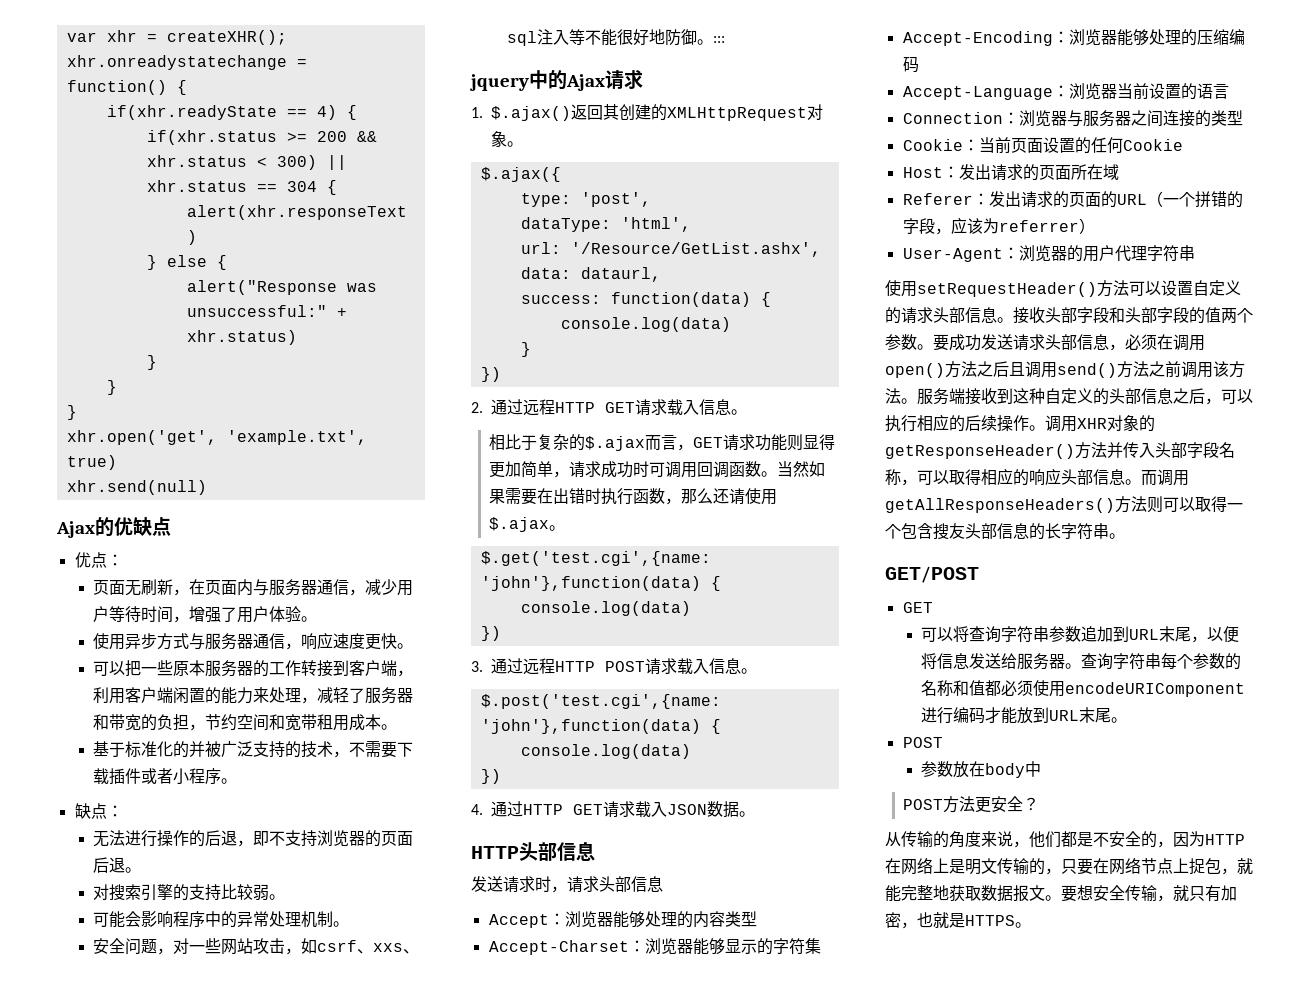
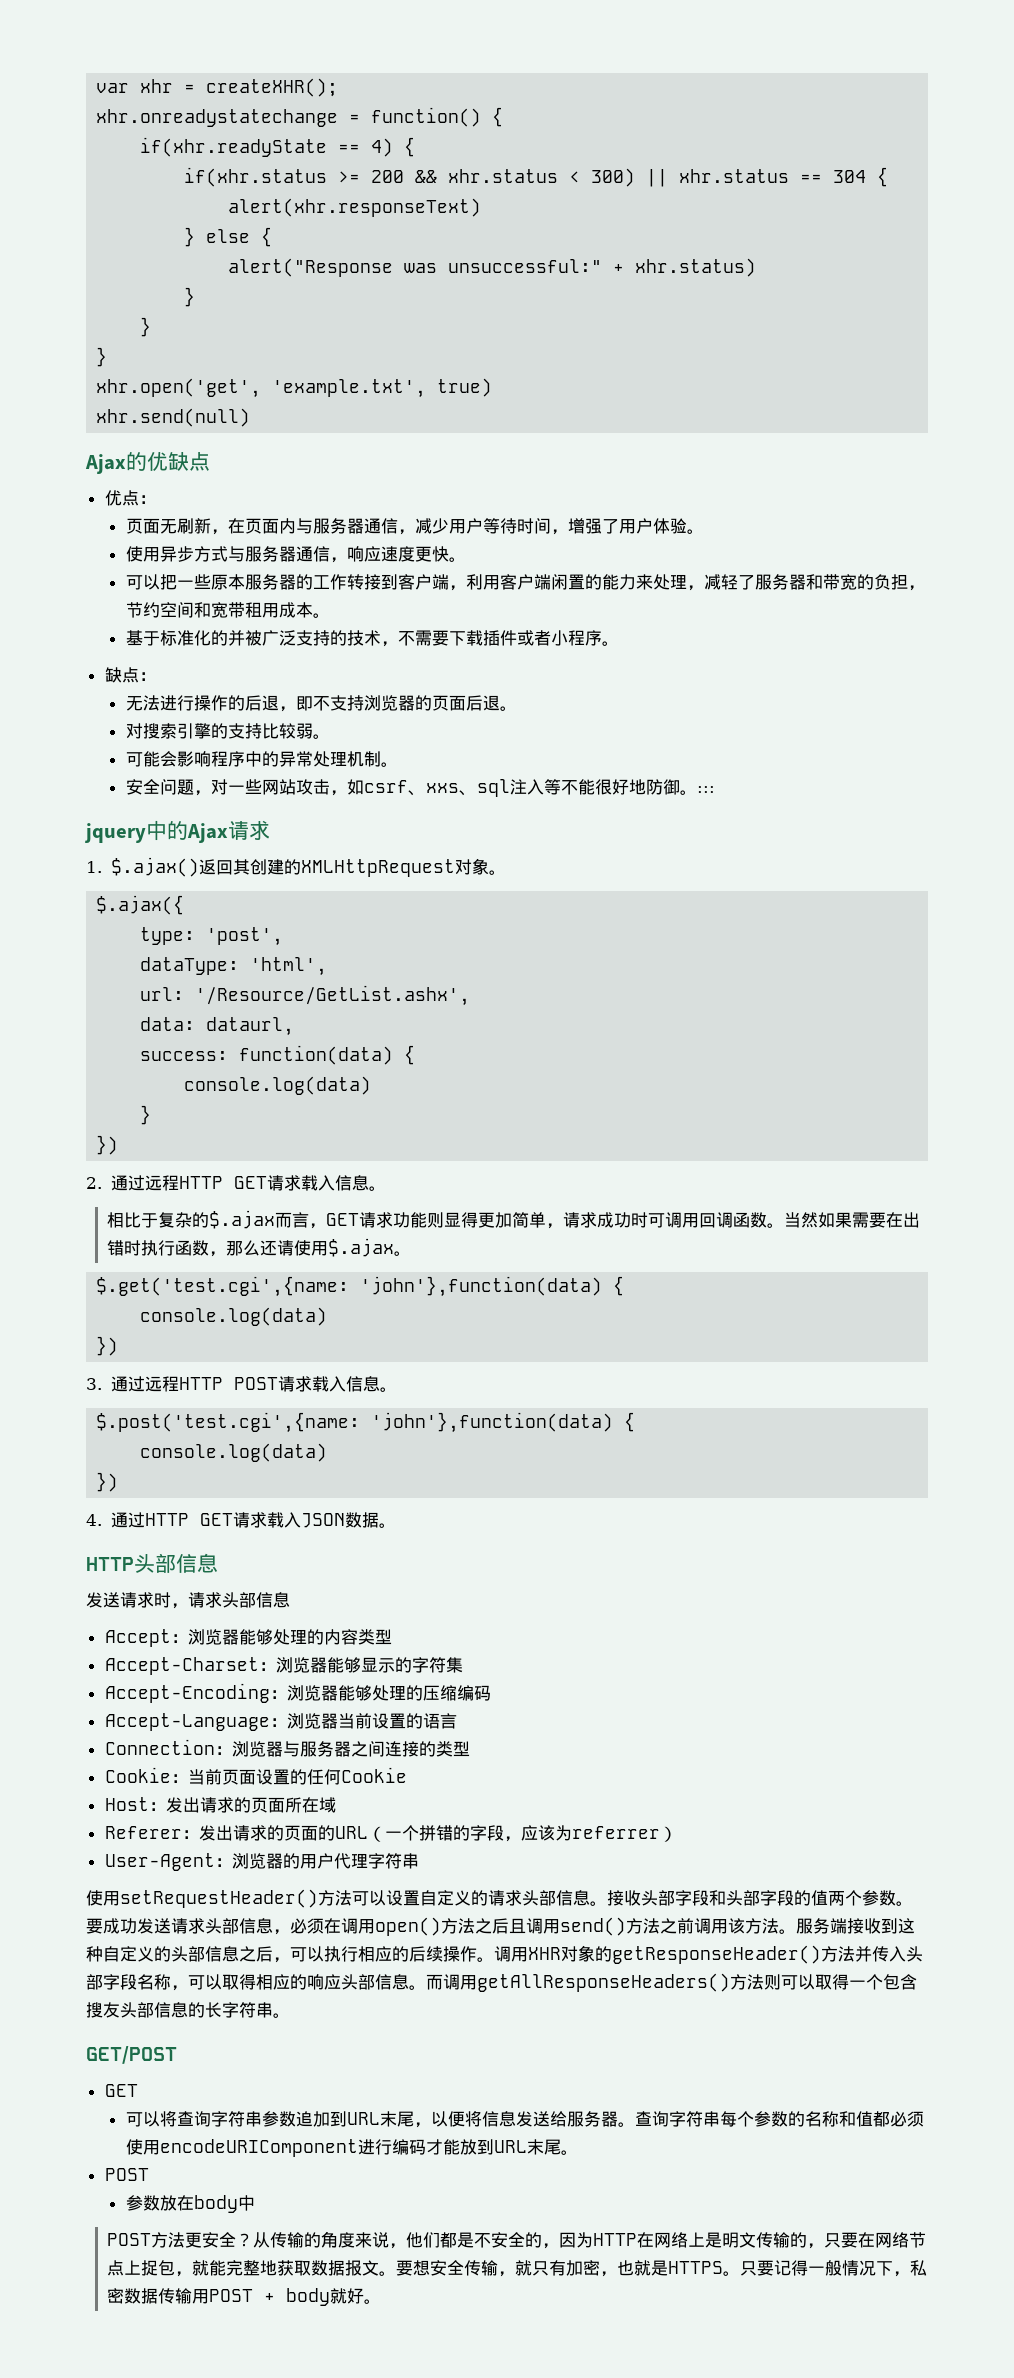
(1040, 804) // -> (253, 2240) none
(1031, 925) none -> [739,2260,927,2277] [106,2288,381,2306] 只要记得一般情况下，私密数据传输用POST + body就好。

